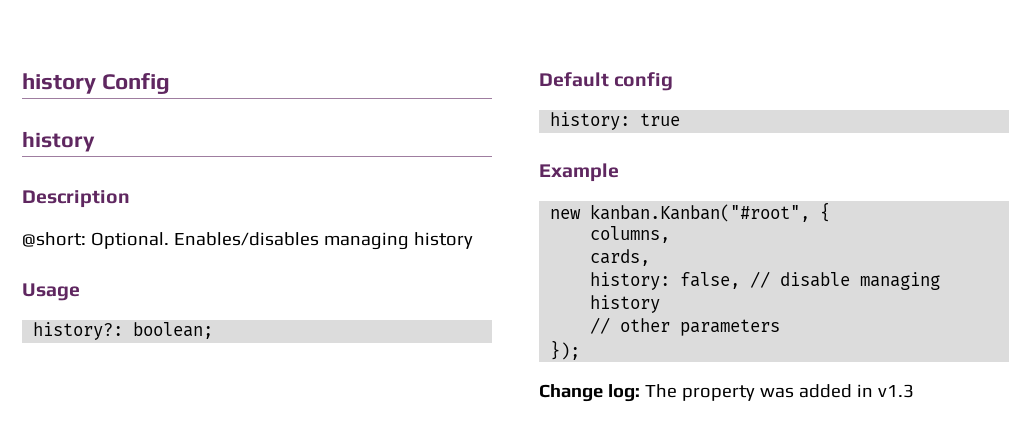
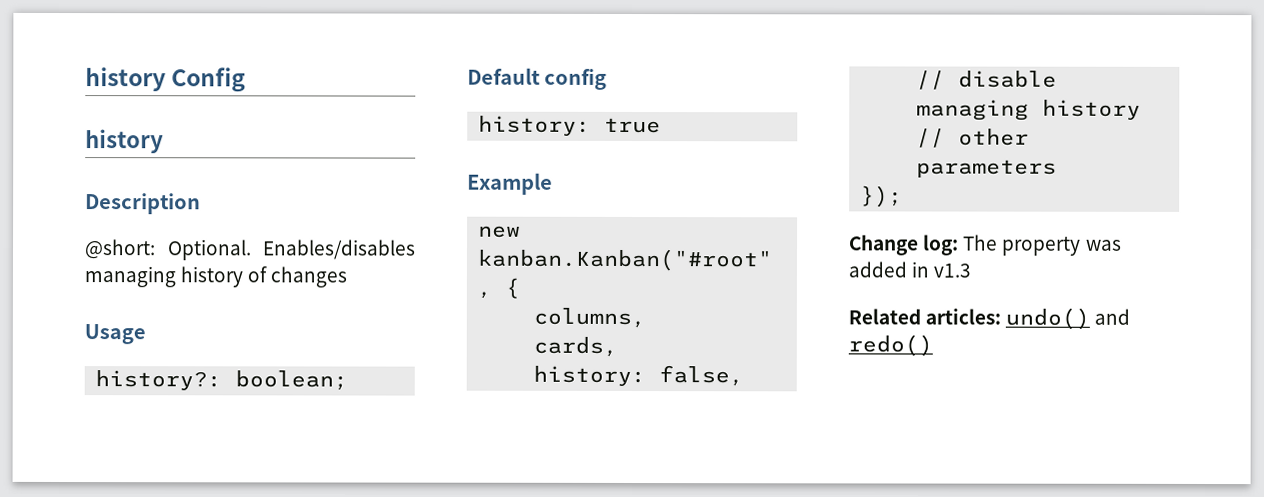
(473, 240) none -> [247,266,348,288] of changes
(914, 391) none -> [848,307,1131,330] [848,334,933,357] // Related articles: undo() and redo()

